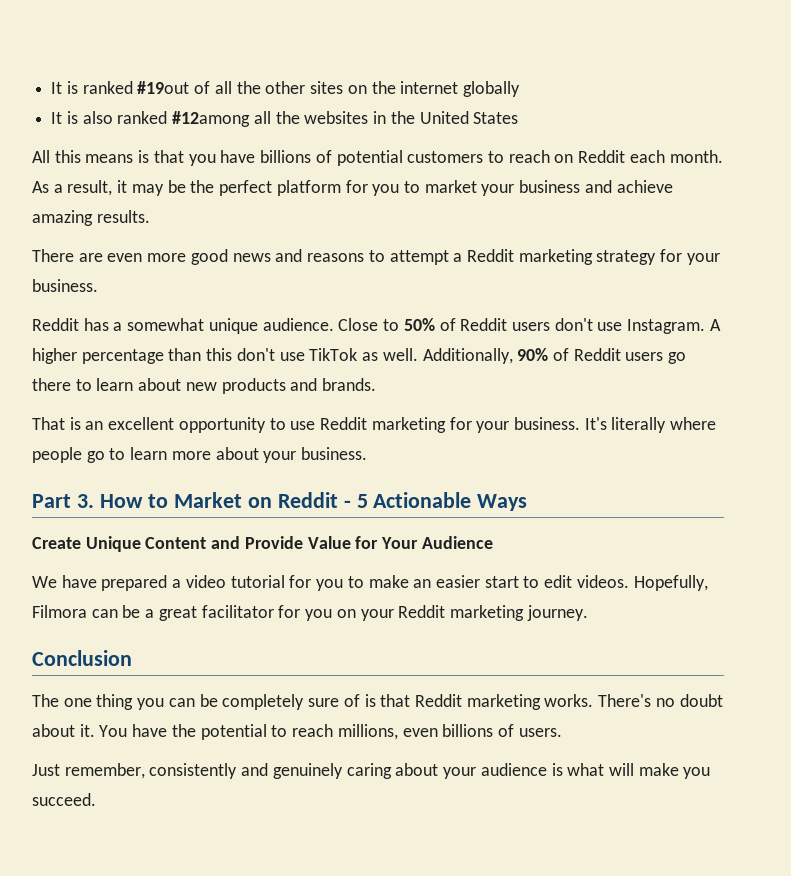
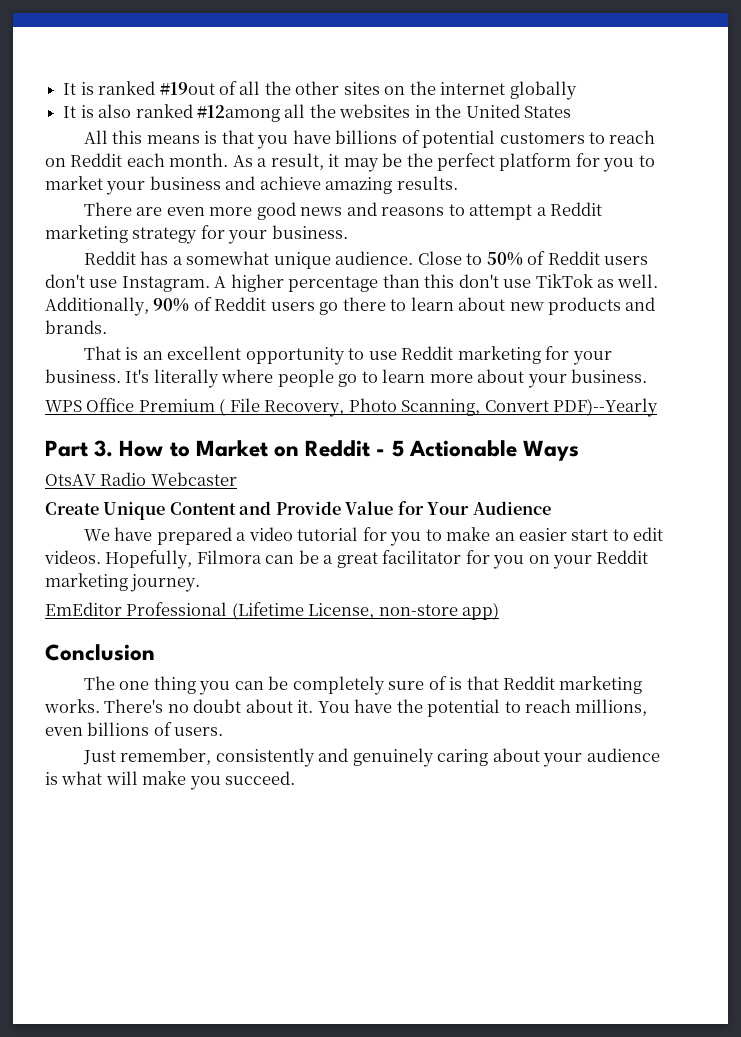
(368, 453) none -> [45,398,659,417] // WPS Office Premium ( File Recovery, Photo Scanning, Convert PDF)--Yearly
(528, 502) none -> [45,472,237,486] // OtsAV Radio Webcaster
(588, 613) none -> [45,602,500,620] // EmEditor Professional (Lifetime License, non-store app)

